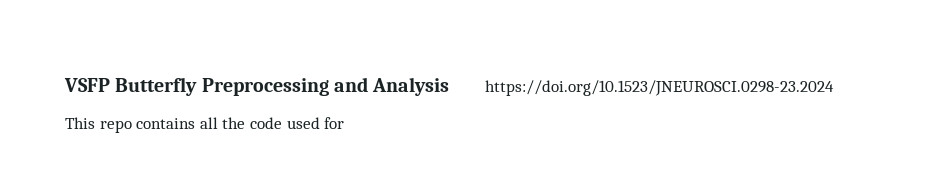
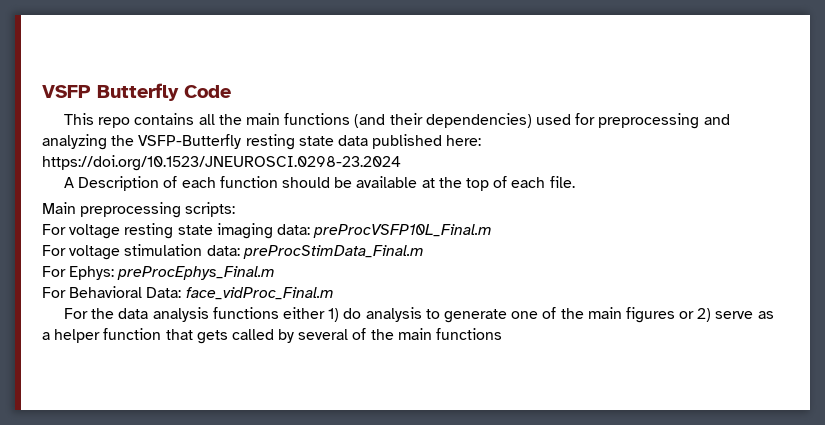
[201,77,450,96] Preprocessing and Analysis -> [184,85,231,98] Code
[249,117,345,129] [485,80,834,96] code used for https://doi.org/10.1523/JNEUROSCI.0298-23.2024 -> [246,113,730,129] [42,134,482,150] [42,155,401,171] [64,176,575,191] [42,202,236,218] [42,223,493,239] [42,244,424,260] [42,266,276,280] [42,286,334,300] [64,307,774,323] [42,328,503,344] main functions (and their dependencies) used for preprocessing and analyzing the VSFP-Butterfly resting state data published here: https://doi.org/10.1523/JNEUROSCI.0298-23.2024 // A Description of each function should be available at the top of each file. // Main preprocessing scripts: // For voltage resting state imaging data: preProcVSFP10L_Final.m // For voltage stimulation data: preProcStimData_Final.m // For Ephys: preProcEphys_Final.m // For Behavioral Data: face_vidProc_Final.m // For the data analysis functions either 1) do analysis to generate one of the main figures or 2) serve as a helper function that gets called by several of the main functions

